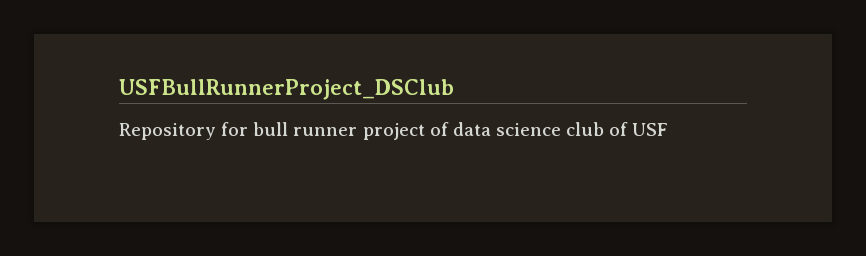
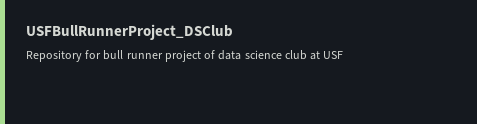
[609,122,629,136] of -> [310,51,321,60] at

